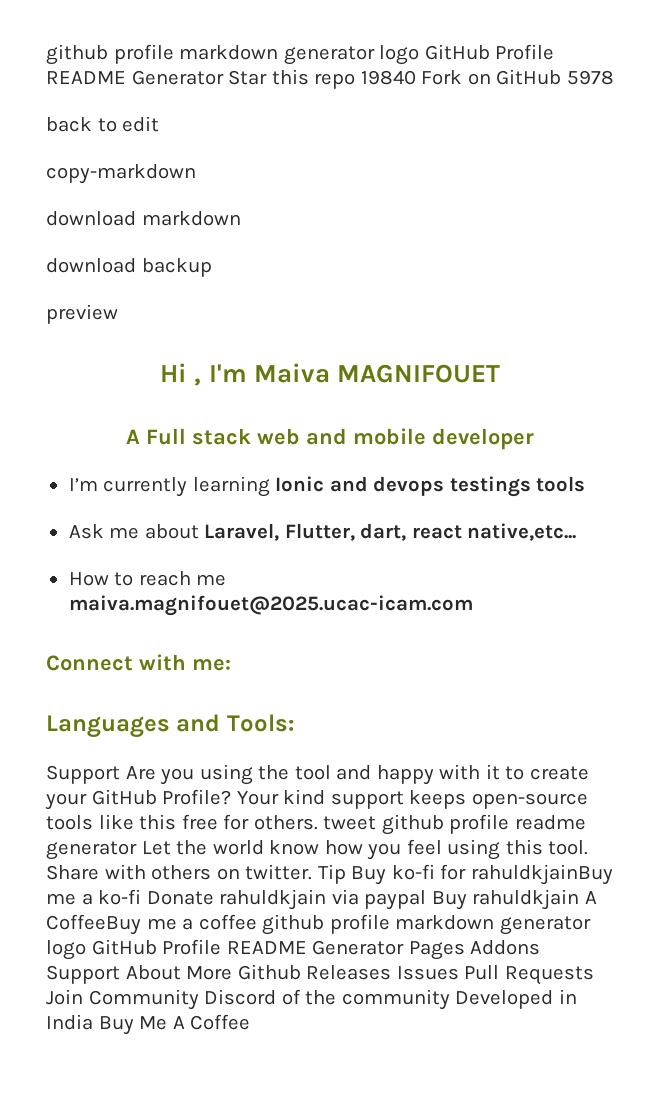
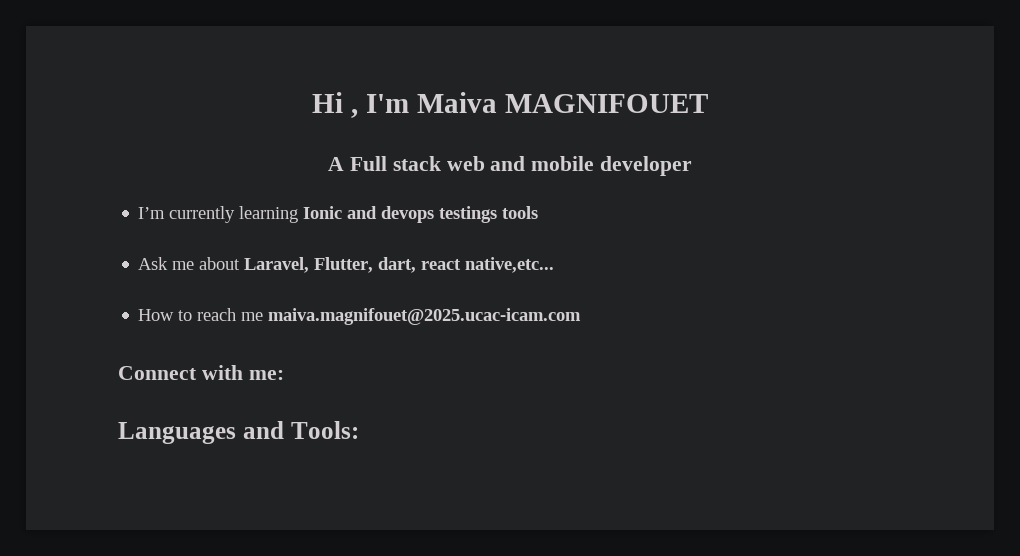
[46,44,555,65] [46,69,614,89] [46,116,160,132] [46,164,196,184] [46,211,241,226] [46,258,212,277] [46,304,118,324] github profile markdown generator logo GitHub Profile README Generator Star this repo 19840 Fork on GitHub 5978 // back to edit // copy-markdown // download markdown // download backup // preview // -> (312, 102) none
[46,764,589,785] [45,789,588,810] [46,814,586,835] [46,839,589,860] [46,864,613,885] [46,889,597,910] [46,914,591,935] [46,939,541,960] [46,964,594,985] [46,989,577,1010] [46,1014,251,1035] // Support Are you using the tool and happy with it to create your GitHub Profile? Your kind support keeps open-source tools like this free for others. tweet github profile readme generator Let the world know how you feel using this tool. Share with others on twitter. Tip Buy ko-fi for rahuldkjainBuy me a ko-fi Donate rahuldkjain via paypal Buy rahuldkjain A CoffeeBuy me a coffee github profile markdown generator logo GitHub Profile README Generator Pages Addons Support About More Github Releases Issues Pull Requests Join Community Discord of the community Developed in India Buy Me A Coffee -> (359, 430) none

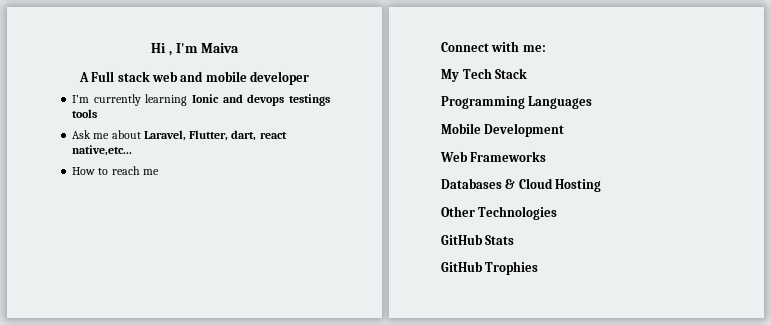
[504,94,708,113] MAGNIFOUET -> (239, 48) none
[268,308,582,325] maiva.magnifouet@2025.ucac-icam.com -> (159, 172) none
[118,421,359,444] Languages and Tools: -> [441,68,528,82] [441,96,593,109] [441,123,565,137] [440,151,547,162] [441,178,602,192] [441,206,558,220] [441,234,515,245] [441,261,539,275] My Tech Stack // Programming Languages // Mobile Development // Web Frameworks // Databases & Cloud Hosting // Other Technologies // GitHub Stats // GitHub Trophies

